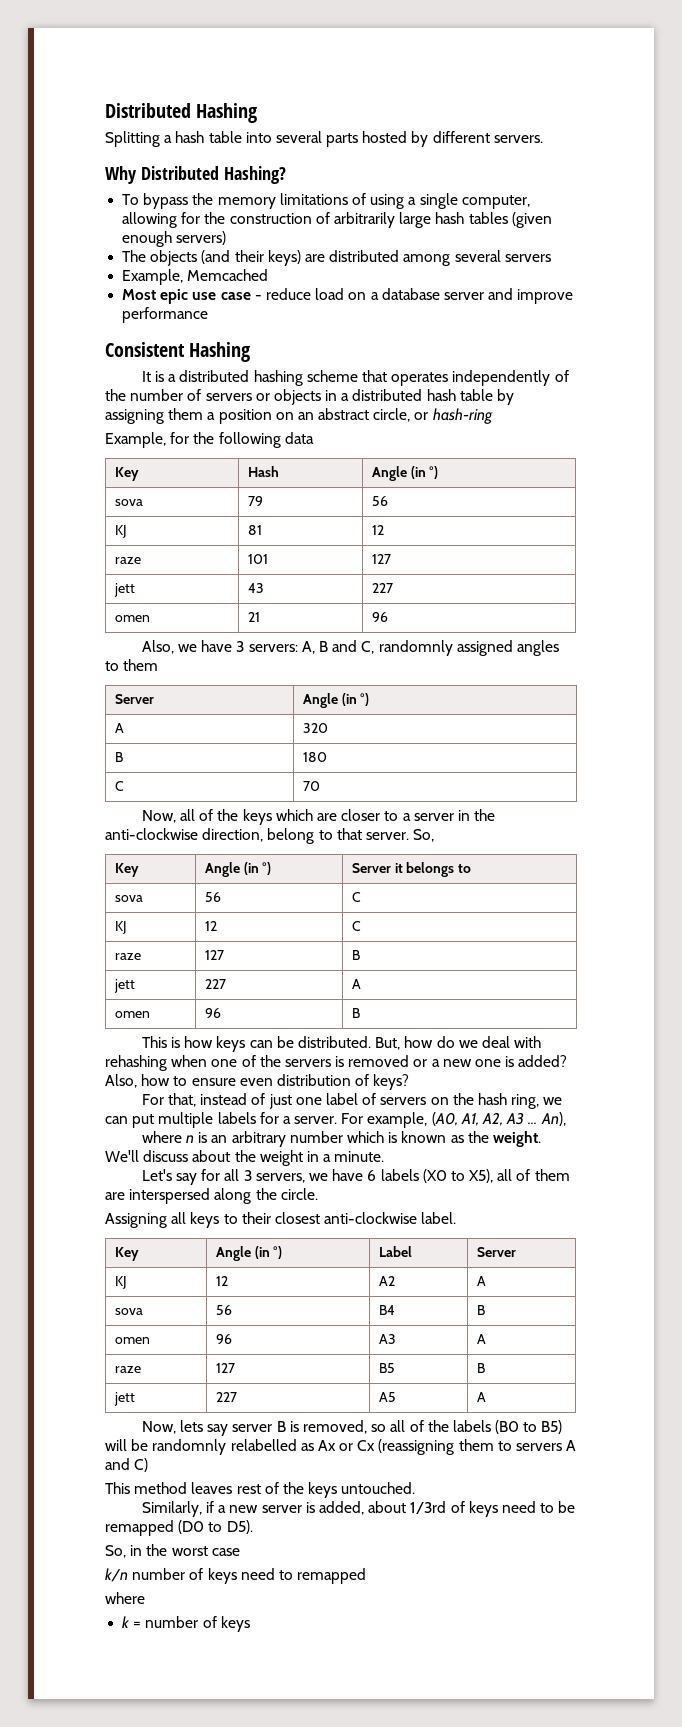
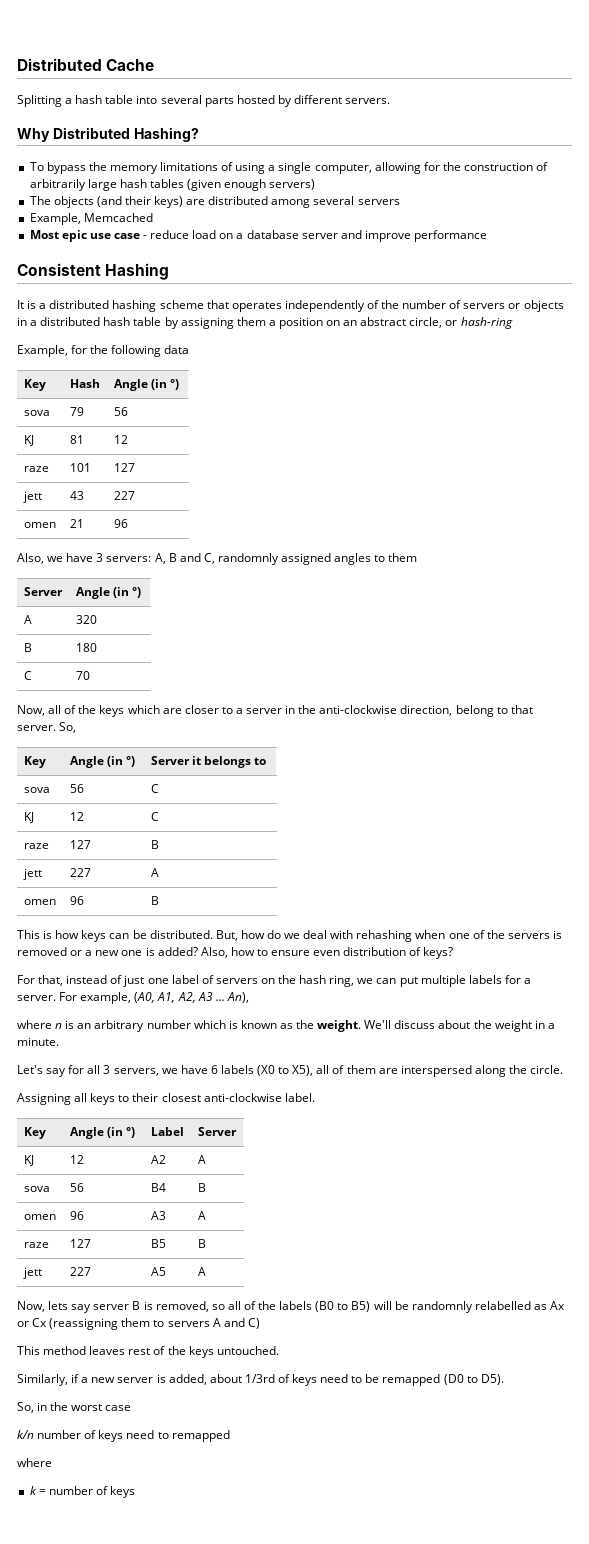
[105,103,258,123] Distributed Hashing -> [17,58,155,71] Distributed Cache

